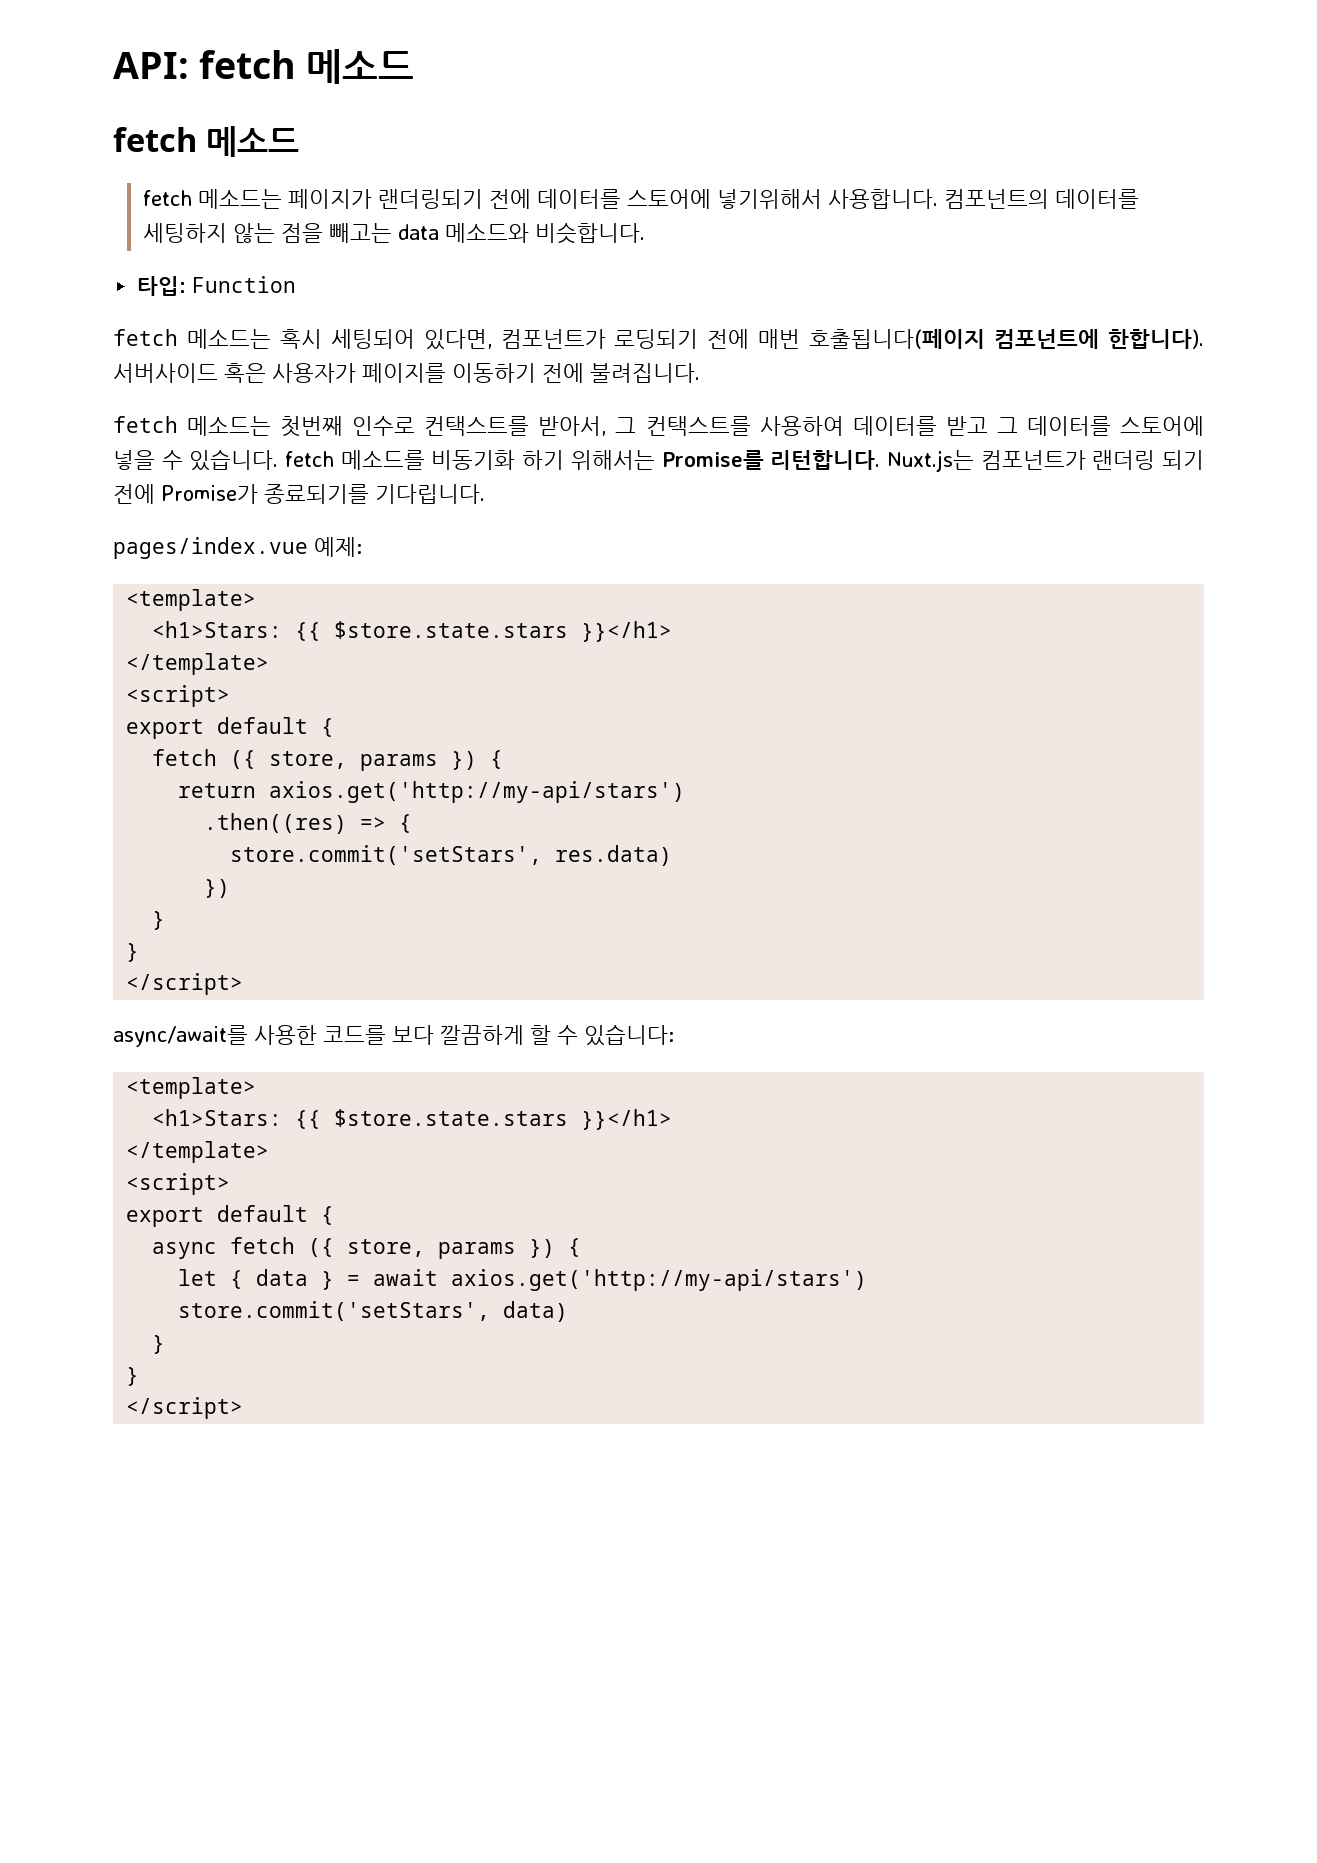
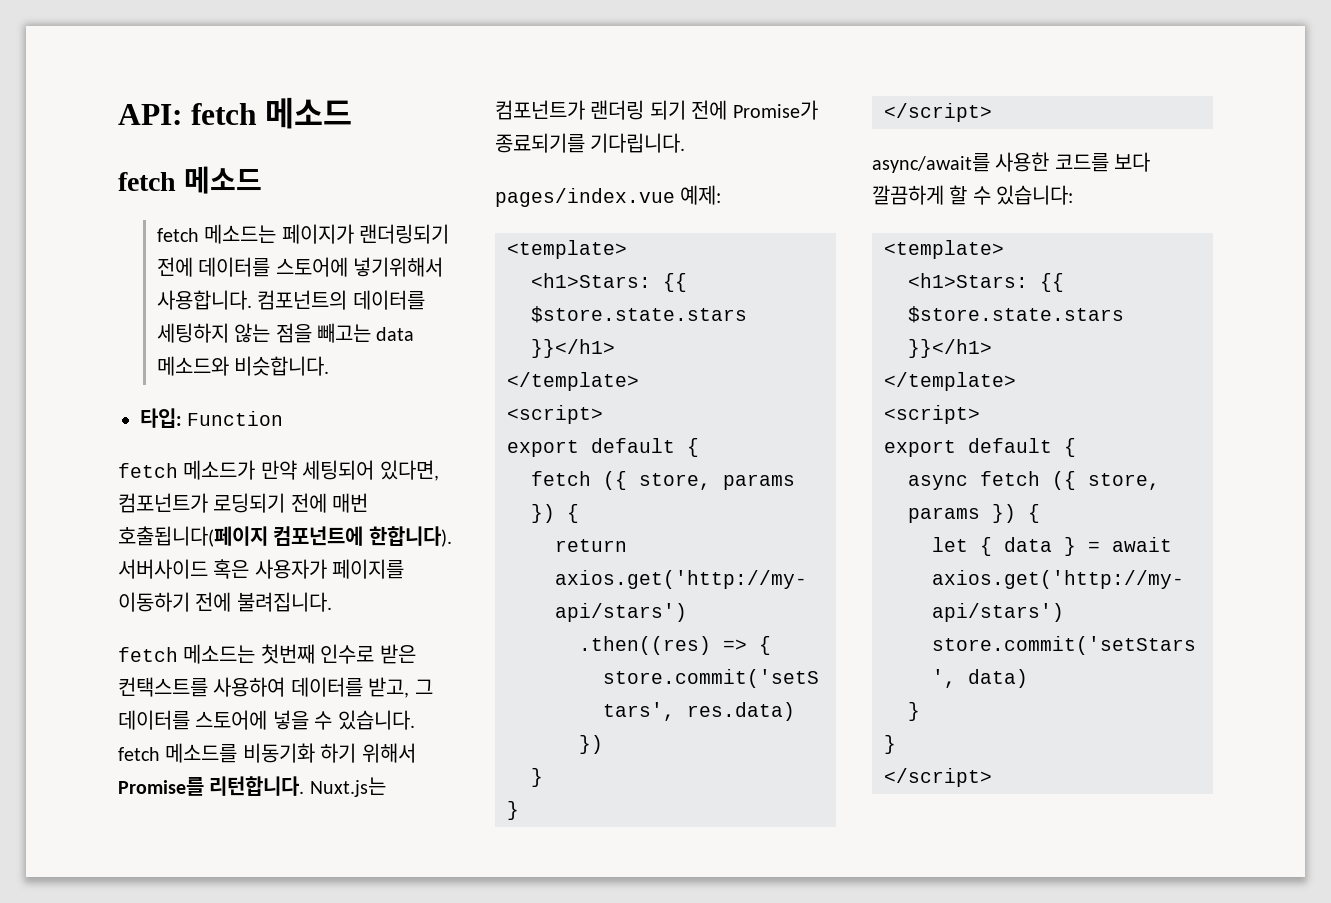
[186,329,322,349] 메소드는 혹시 -> [183,460,297,480] 메소드가 만약
[424,416,637,436] 컨택스트를 받아서, 그 -> [379,644,416,664] 받은
[945,416,988,436] 받고 -> [368,677,410,698] 받고,
[570,450,655,470] 위해서는 -> [361,743,416,763] 위해서

